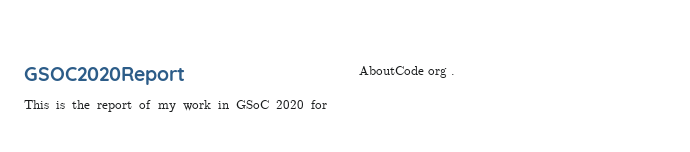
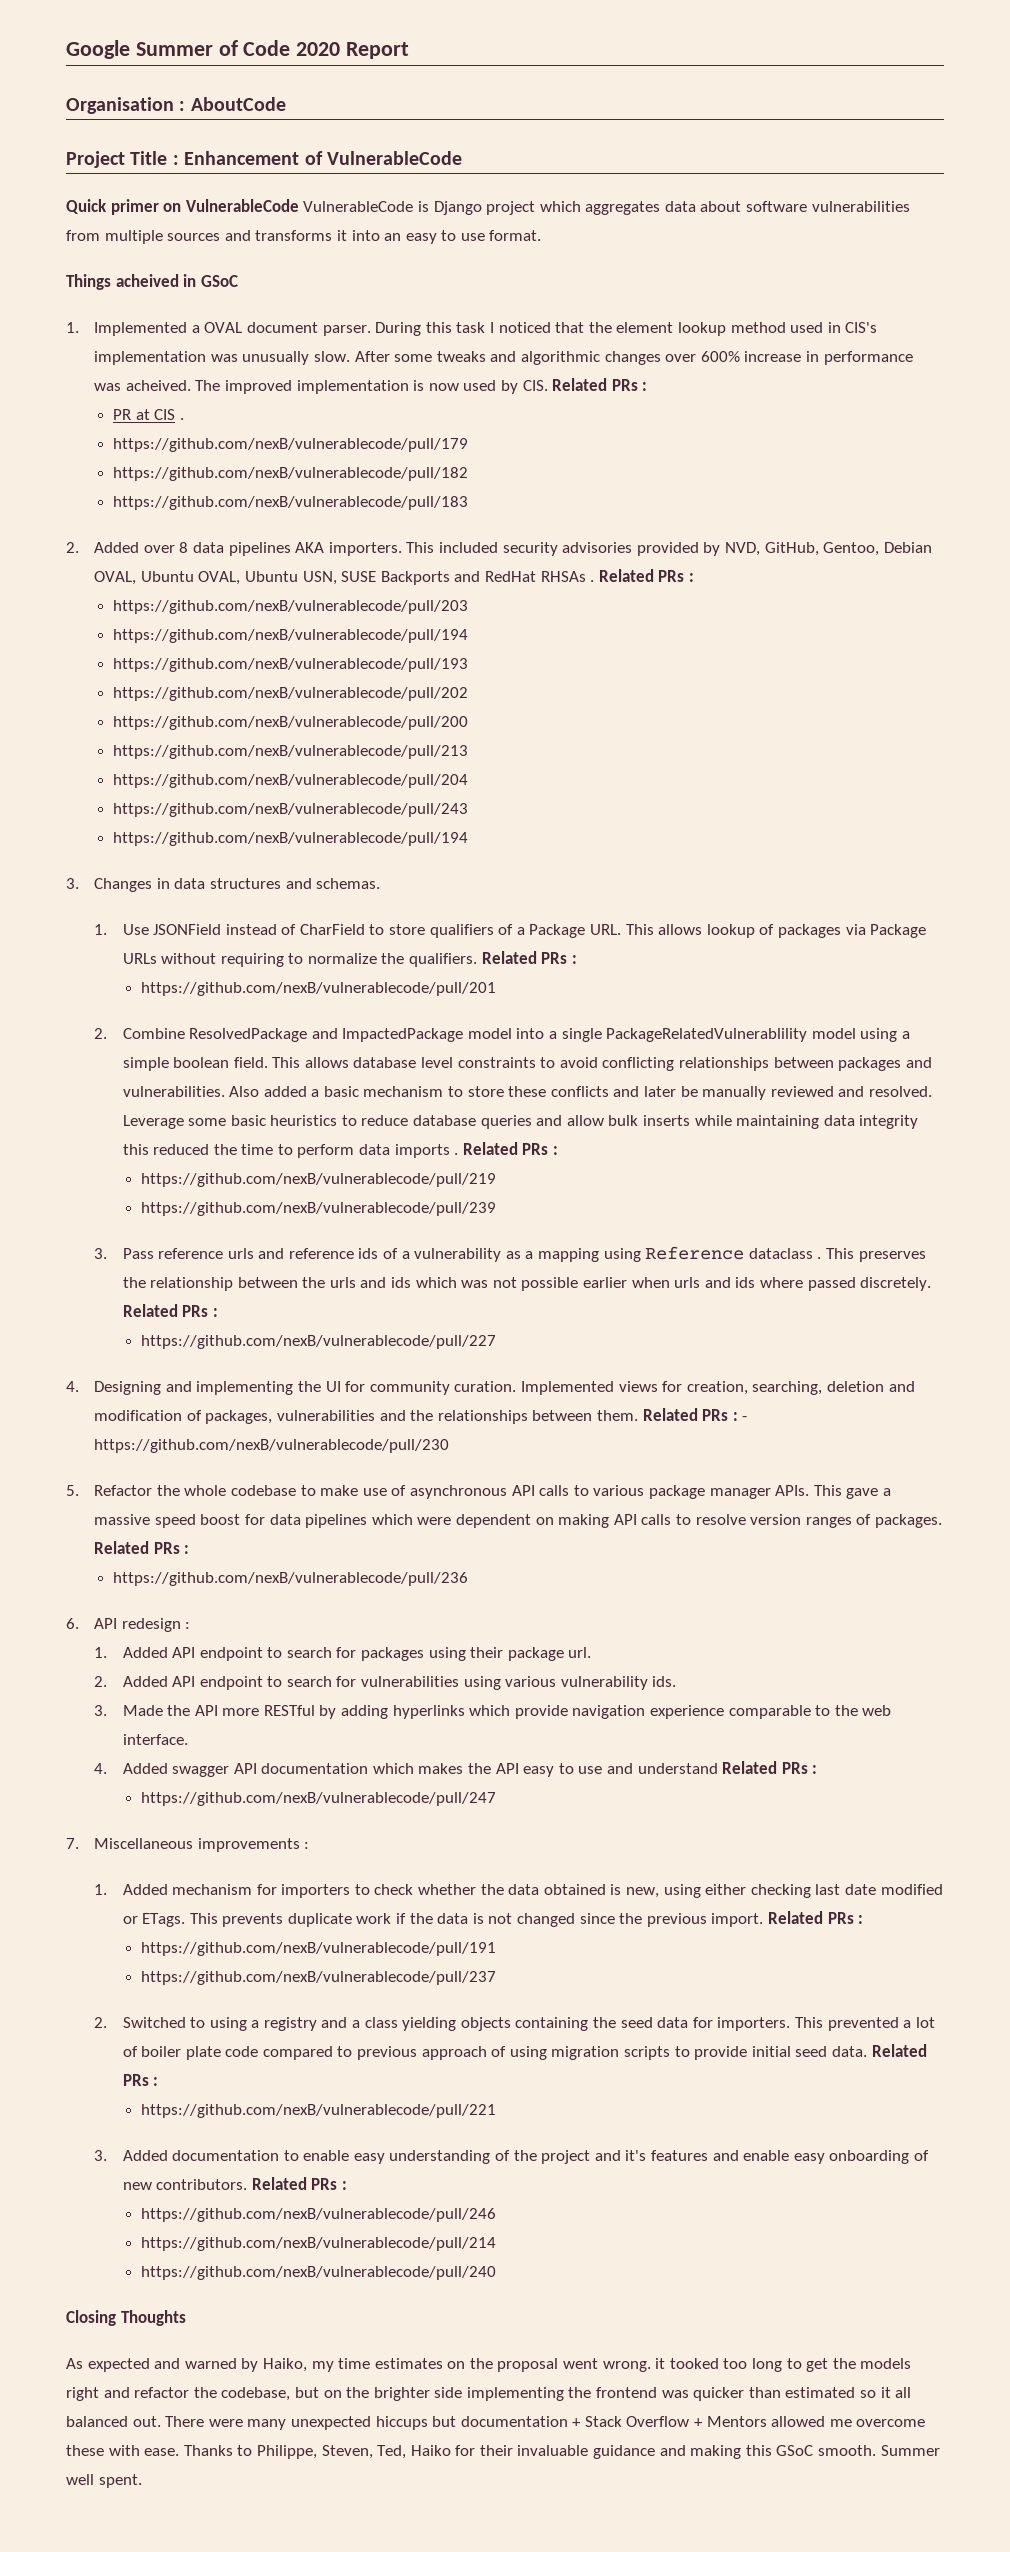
[24,67,185,85] [24,100,327,112] [359,66,455,78] GSOC2020Report // This is the report of my work in GSoC 2020 for AboutCode org . -> [66,40,410,59] [66,97,286,114] [66,151,462,168] [66,199,910,215] [66,230,542,244] [66,274,238,290] [66,322,878,336] [94,351,913,365] [94,378,648,394] [112,409,184,420] [112,438,468,452] [112,467,468,481] [112,496,468,510] [66,542,932,556] [94,569,694,585] [112,600,468,614] [112,629,468,643] [112,658,468,672] [112,687,468,701] [112,716,468,730] [112,745,468,759] [112,774,468,788] [112,803,468,817] [112,832,468,846] [66,878,381,892] [94,924,927,938] [122,951,577,967] [141,982,497,996] [94,1028,911,1042] [122,1057,932,1071] [122,1086,932,1100] [122,1115,919,1129] [122,1142,559,1158] [141,1173,497,1187] [141,1202,497,1216] [94,1246,926,1262] [122,1277,932,1291] [122,1304,218,1317] [141,1335,497,1349] [66,1381,915,1395] [94,1408,748,1424] [94,1439,450,1453] [66,1485,891,1499] [94,1514,942,1528] [94,1541,190,1554] [112,1572,468,1586] [66,1618,191,1632] [94,1647,592,1661] [94,1676,677,1690] [94,1705,892,1719] [122,1734,188,1745] [94,1761,818,1777] [141,1792,497,1806] [66,1838,310,1852] [94,1884,943,1898] [122,1911,864,1927] [141,1942,497,1956] [141,1971,497,1985] [94,2017,935,2031] [122,2044,927,2060] [122,2074,159,2086] [141,2104,497,2118] [94,2150,929,2164] [122,2177,347,2190] [141,2208,497,2222] [141,2237,497,2251] [141,2266,497,2280] [66,2310,186,2326] [66,2358,912,2372] [66,2387,912,2401] [66,2416,926,2430] [66,2445,940,2459] [66,2474,142,2488] Google Summer of Code 2020 Report // Organisation : AboutCode // Project Title : Enhancement of VulnerableCode // Quick primer on VulnerableCode VulnerableCode is Django project which aggregates data about software vulnerabilities from multiple sources and transforms it into an easy to use format. // Things acheived in GSoC // 1. Implemented a OVAL document parser. During this task I noticed that the element lookup method used in CIS's implementation was unusually slow. After some tweaks and algorithmic changes over 600% increase in performance was acheived. The improved implementation is now used by CIS. Related PRs : // PR at CIS . // https://github.com/nexB/vulnerablecode/pull/179 // https://github.com/nexB/vulnerablecode/pull/182 // https://github.com/nexB/vulnerablecode/pull/183 // 2. Added over 8 data pipelines AKA importers. This included security advisories provided by NVD, GitHub, Gentoo, Debian OVAL, Ubuntu OVAL, Ubuntu USN, SUSE Backports and RedHat RHSAs . Related PRs : // https://github.com/nexB/vulnerablecode/pull/203 // https://github.com/nexB/vulnerablecode/pull/194 // https://github.com/nexB/vulnerablecode/pull/193 // https://github.com/nexB/vulnerablecode/pull/202 // https://github.com/nexB/vulnerablecode/pull/200 // https://github.com/nexB/vulnerablecode/pull/213 // https://github.com/nexB/vulnerablecode/pull/204 // https://github.com/nexB/vulnerablecode/pull/243 // https://github.com/nexB/vulnerablecode/pull/194 // 3. Changes in data structures and schemas. // 1. Use JSONField instead of CharField to store qualifiers of a Package URL. This allows lookup of packages via Package URLs without requiring to normalize the qualifiers. Related PRs : // https://github.com/nexB/vulnerablecode/pull/201 // 2. Combine ResolvedPackage and ImpactedPackage model into a single PackageRelatedVulnerablility model using a simple boolean field. This allows database level constraints to avoid conflicting relationships between packages and vulnerabilities. Also added a basic mechanism to store these conflicts and later be manually reviewed and resolved. Leverage some basic heuristics to reduce database queries and allow bulk inserts while maintaining data integrity this reduced the time to perform data imports . Related PRs : // https://github.com/nexB/vulnerablecode/pull/219 // https://github.com/nexB/vulnerablecode/pull/239 // 3. Pass reference urls and reference ids of a vulnerability as a mapping using Reference dataclass . This preserves the relationship between the urls and ids which was not possible earlier when urls and ids where passed discretely. Related PRs : // https://github.com/nexB/vulnerablecode/pull/227 // 4. Designing and implementing the UI for community curation. Implemented views for creation, searching, deletion and modification of packages, vulnerabilities and the relationships between them. Related PRs : - https://github.com/nexB/vulnerablecode/pull/230 // 5. Refactor the whole codebase to make use of asynchronous API calls to various package manager APIs. This gave a massive speed boost for data pipelines which were dependent on making API calls to resolve version ranges of packages. Related PRs : // https://github.com/nexB/vulnerablecode/pull/236 // 6. API redesign : // 1. Added API endpoint to search for packages using their package url. // 2. Added API endpoint to search for vulnerabilities using various vulnerability ids. // 3. Made the API more RESTful by adding hyperlinks which provide navigation experience comparable to the web interface. // 4. Added swagger API documentation which makes the API easy to use and understand Related PRs : // https://github.com/nexB/vulnerablecode/pull/247 // 7. Miscellaneous improvements : // 1. Added mechanism for importers to check whether the data obtained is new, using either checking last date modified or ETags. This prevents duplicate work if the data is not changed since the previous import. Related PRs : // https://github.com/nexB/vulnerablecode/pull/191 // https://github.com/nexB/vulnerablecode/pull/237 // 2. Switched to using a registry and a class yielding objects containing the seed data for importers. This prevented a lot of boiler plate code compared to previous approach of using migration scripts to provide initial seed data. Related PRs : // https://github.com/nexB/vulnerablecode/pull/221 // 3. Added documentation to enable easy understanding of the project and it's features and enable easy onboarding of new contributors. Related PRs : // https://github.com/nexB/vulnerablecode/pull/246 // https://github.com/nexB/vulnerablecode/pull/214 // https://github.com/nexB/vulnerablecode/pull/240 // Closing Thoughts // As expected and warned by Haiko, my time estimates on the proposal went wrong. it tooked too long to get the models right and refactor the codebase, but on the brighter side implementing the frontend was quicker than estimated so it all balanced out. There were many unexpected hiccups but documentation + Stack Overflow + Mentors allowed me overcome these with ease. Thanks to Philippe, Steven, Ted, Haiko for their invaluable guidance and making this GSoC smooth. Summer well spent.

